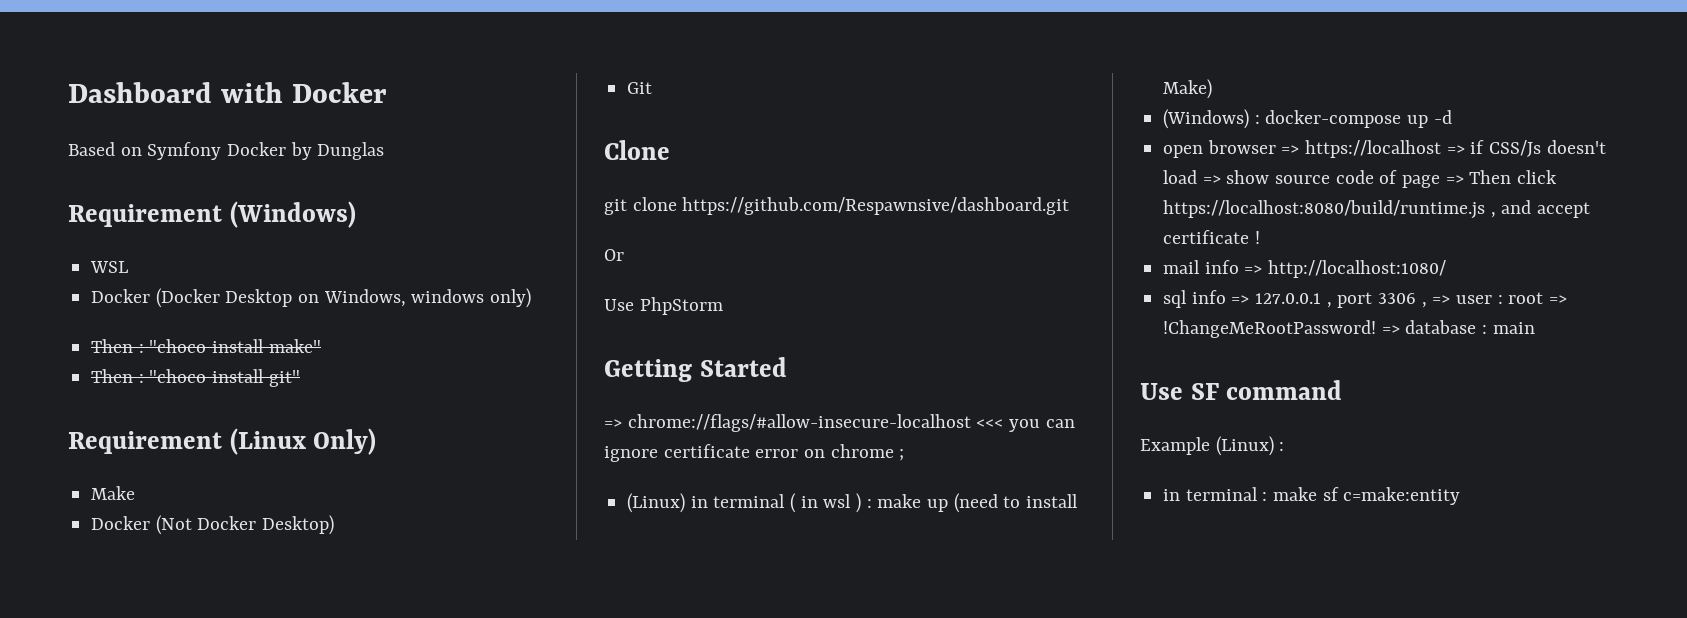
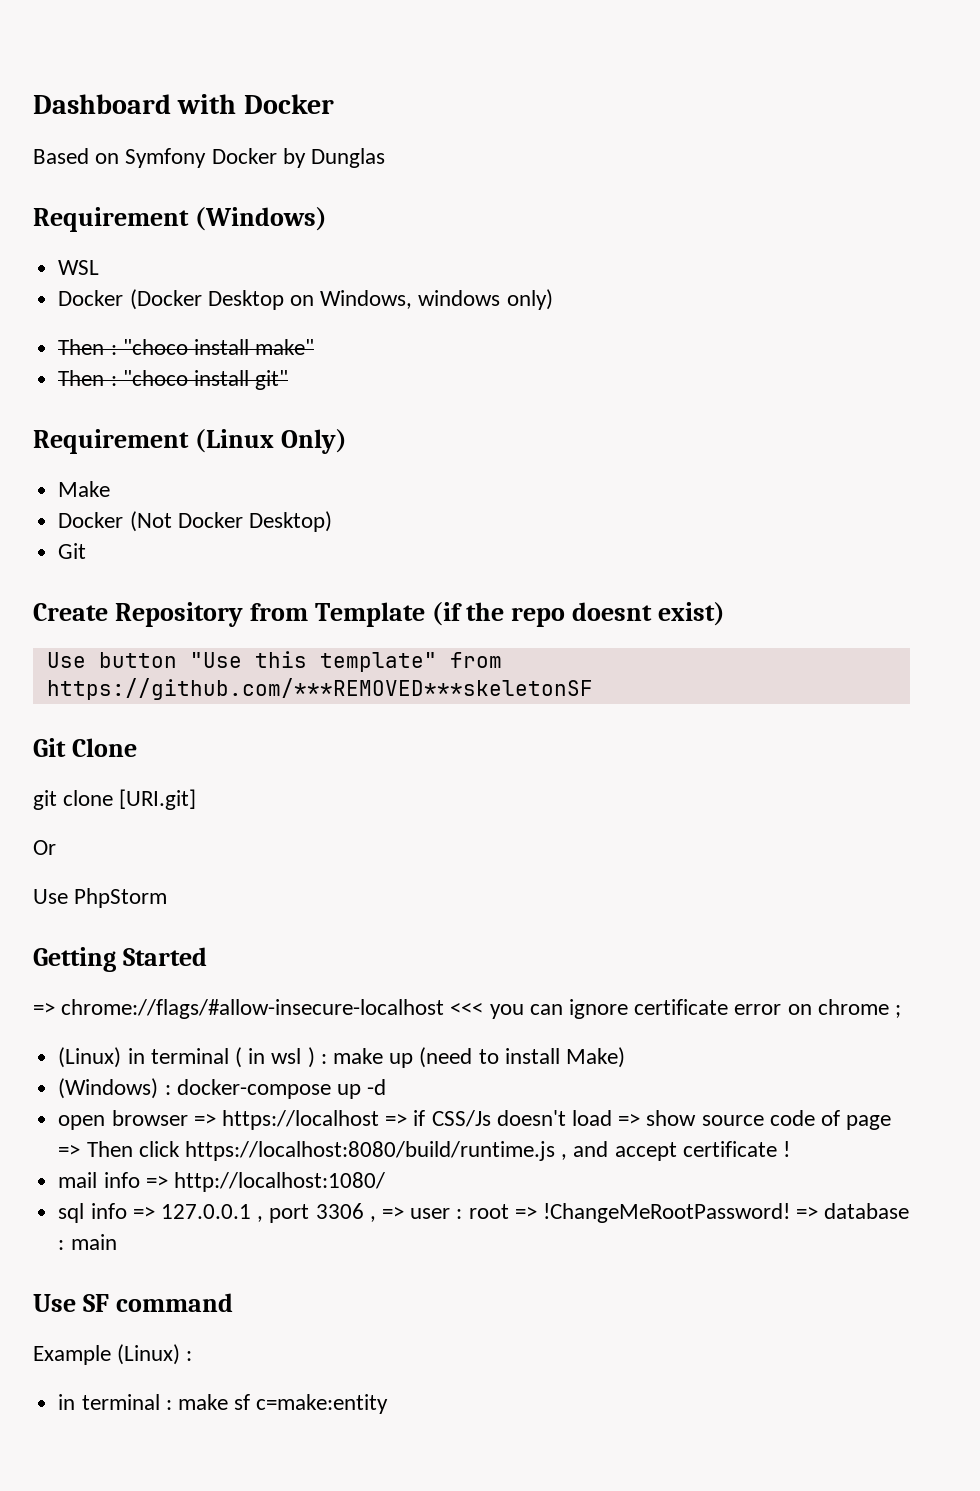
(653, 88) none -> [33,602,726,627] [46,651,502,672] [46,678,593,700] [33,738,66,757] Create Repository from Template (if the repo doesnt exist) // Use button "Use this template" from https://github.com/***REMOVED***skeletonSF // Git
[682,197,1070,215] https://github.com/Respawnsive/dashboard.git -> [119,789,197,810] [URI.git]

